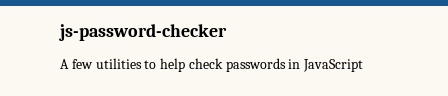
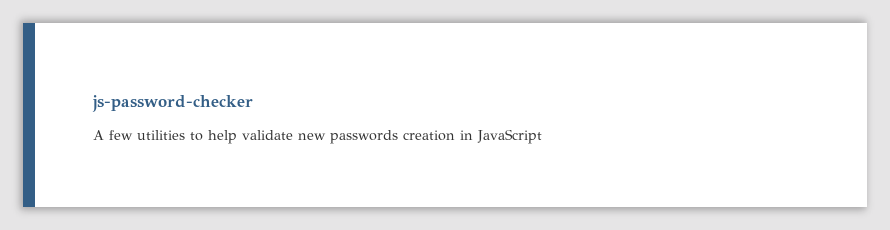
[188,58,286,72] check passwords -> [242,130,455,144] validate new passwords creation

